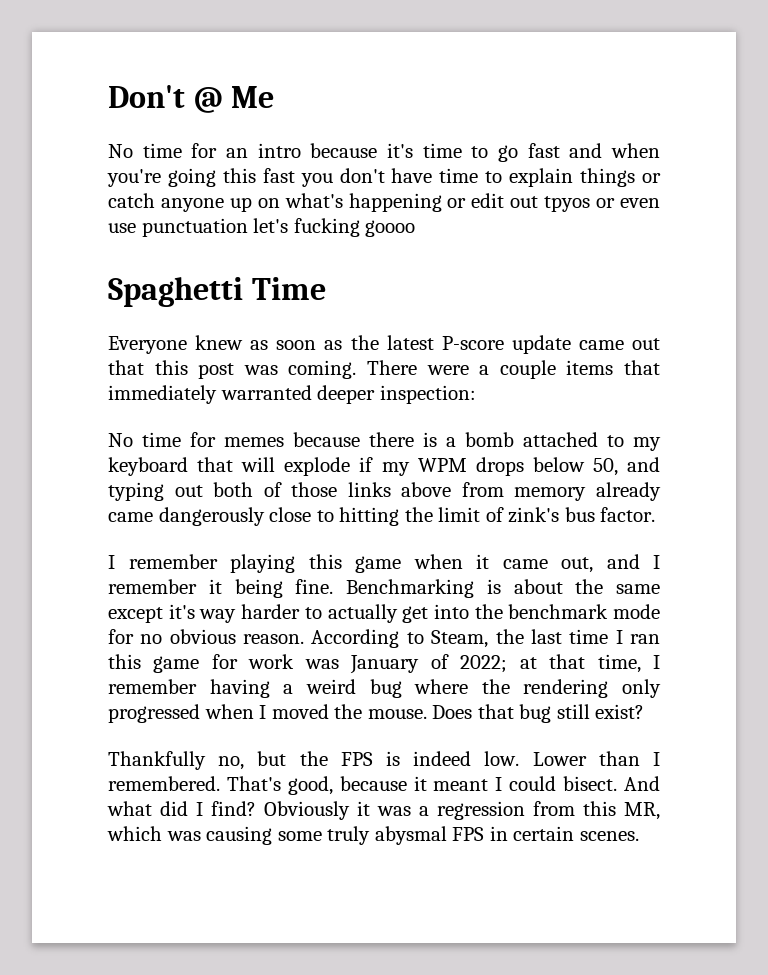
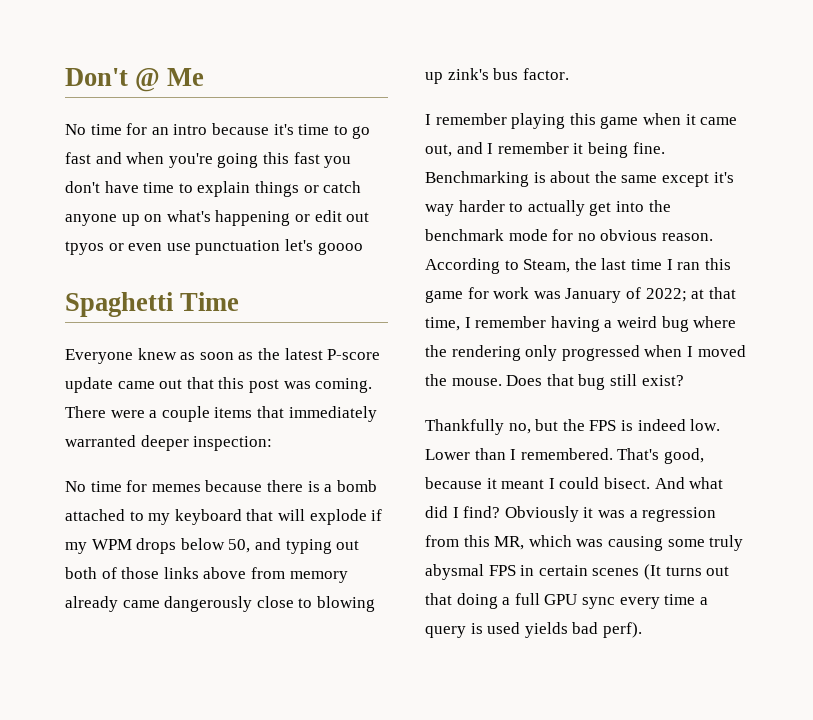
[293,218,360,237] fucking -> (313, 245) none
[339,507,504,526] hitting the limit of -> [316,596,375,612] [425,72,443,84] blowing up
[579,831,639,841] scenes. -> [592,564,730,580] [425,593,708,609] [425,622,642,638] scenes (It turns out that doing a full GPU sync every time a query is used yields bad perf).

